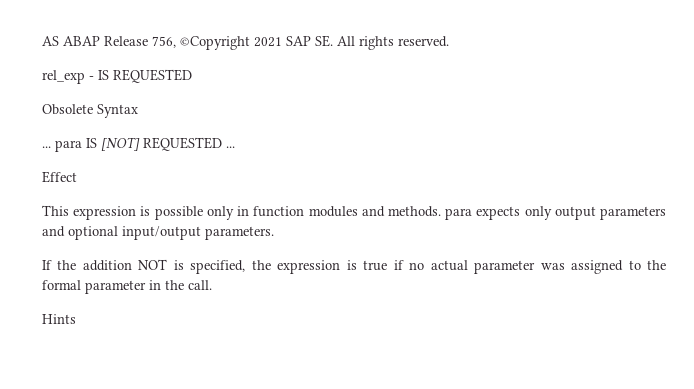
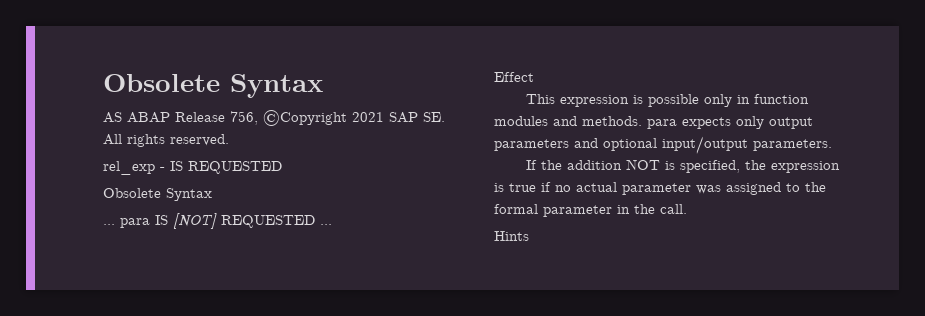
(42, 41) none -> [103,74,323,98] Obsolete Syntax //

